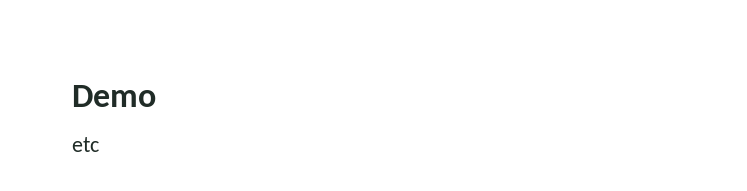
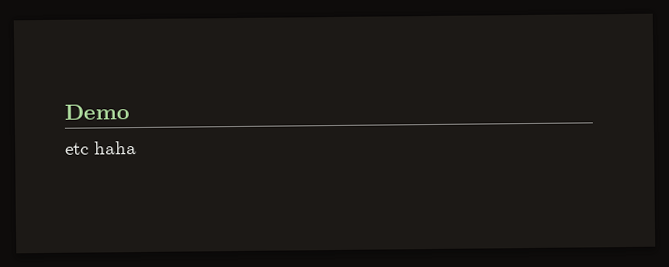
(99, 144) none -> [94,141,137,155] haha

